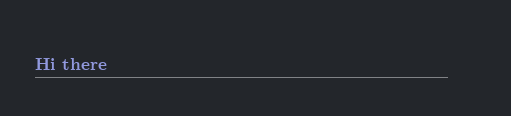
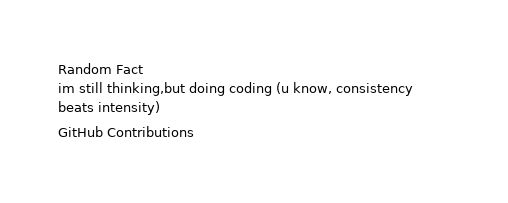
[35,58,107,70] Hi there -> [58,63,143,74] [58,82,413,96] [58,101,160,115] [58,126,194,137] Random Fact // im still thinking,but doing coding (u know, consistency beats intensity) // GitHub Contributions

